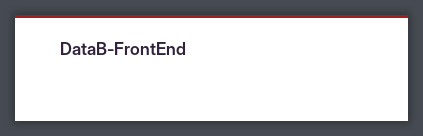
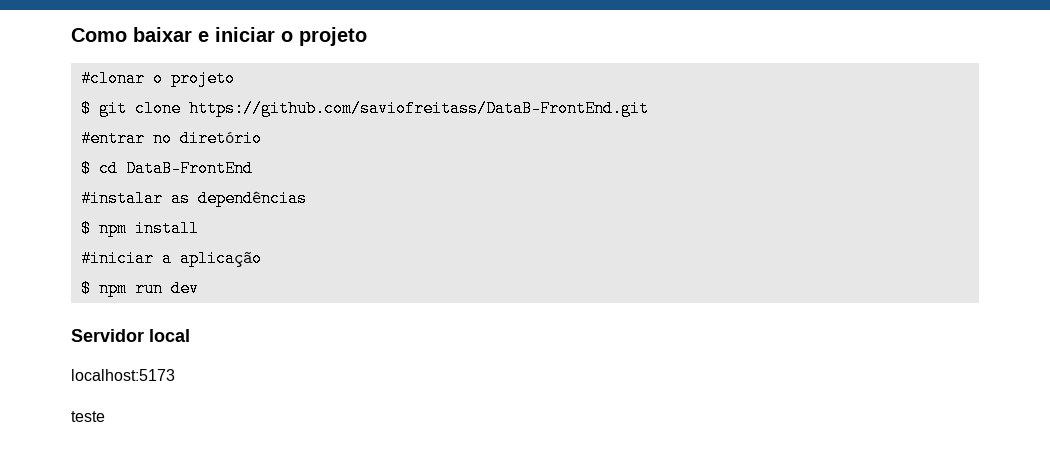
[60,42,186,55] DataB-FrontEnd -> [71,27,367,46] [80,70,235,87] [80,100,649,117] [80,130,262,147] [80,160,253,177] [80,190,307,207] [80,220,199,237] [80,250,262,267] [80,280,199,297] [71,329,190,342] [71,369,175,381] [71,411,105,422] Como baixar e iniciar o projeto // #clonar o projeto // $ git clone https://github.com/saviofreitass/DataB-FrontEnd.git // #entrar no diretório // $ cd DataB-FrontEnd // #instalar as dependências // $ npm install // #iniciar a aplicação // $ npm run dev // Servidor local // localhost:5173 // teste

